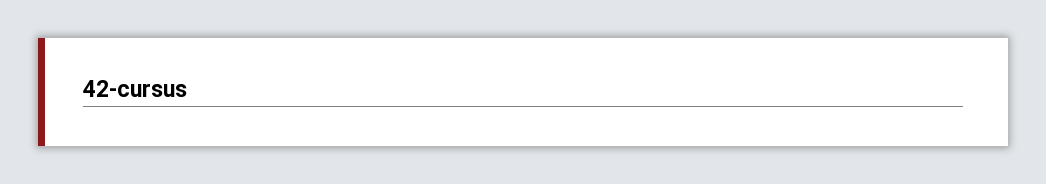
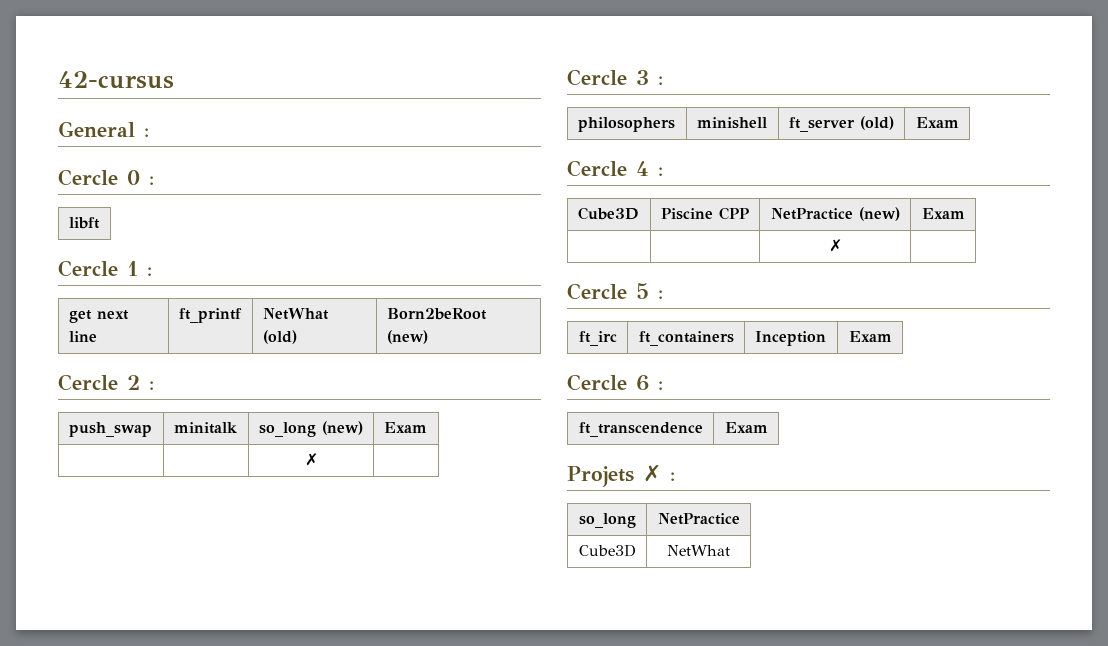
(187, 88) none -> [58,121,149,137] [58,169,154,186] [68,217,100,229] [58,260,152,277] [68,310,129,323] [68,331,97,342] [178,308,242,323] [262,308,329,320] [262,330,297,344] [386,308,487,320] [386,330,428,344] [58,374,154,391] [68,422,152,437] [173,422,237,434] [259,421,363,437] [383,422,427,433] [304,453,318,466] [567,69,663,86] [577,117,675,132] [696,117,767,129] [788,116,894,132] [915,117,959,128] [567,160,663,177] [577,207,639,220] [661,207,749,220] [770,207,900,221] [921,208,965,219] [828,239,842,252] [567,283,663,300] [578,331,617,346] [638,331,734,346] [754,331,826,346] [848,331,892,342] [567,374,663,391] [578,422,703,437] [724,422,768,433] [567,464,675,487] [578,513,636,528] [657,513,740,525] [578,544,636,557] [667,545,730,556] // General : // Cercle 0 : // libft // Cercle 1 : // get next line | ft_printf | NetWhat (old) | Born2beRoot (new) // Cercle 2 : // push_swap | minitalk | so_long (new) | Exam // | | ✗ | // Cercle 3 : // philosophers | minishell | ft_server (old) | Exam // Cercle 4 : // Cube3D | Piscine CPP | NetPractice (new) | Exam // | | ✗ | // Cercle 5 : // ft_irc | ft_containers | Inception | Exam // Cercle 6 : // ft_transcendence | Exam // Projets ✗ : // so_long | NetPractice // Cube3D | NetWhat

